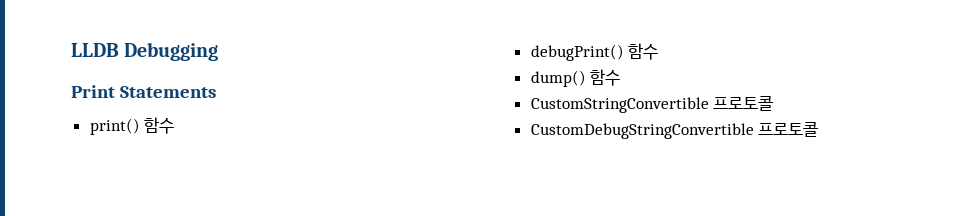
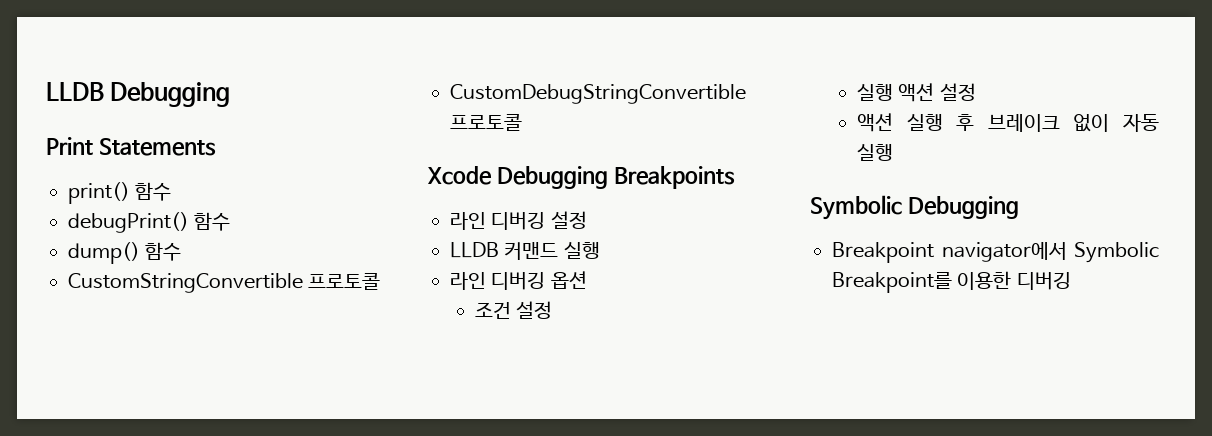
(819, 129) none -> [427,166,735,189] [450,211,587,230] [450,241,600,260] [450,271,587,290] [474,301,553,319] [856,83,976,102] [856,113,1159,132] [856,143,893,161] [810,195,1019,220] [832,242,1159,263] [832,271,1071,293] // Xcode Debugging Breakpoints // 라인 디버깅 설정 // LLDB 커맨드 실행 // 라인 디버깅 옵션 // 조건 설정 // 실행 액션 설정 // 액션 실행 후 브레이크 없이 자동 실행 // Symbolic Debugging // Breakpoint navigator에서 Symbolic Breakpoint를 이용한 디버깅

